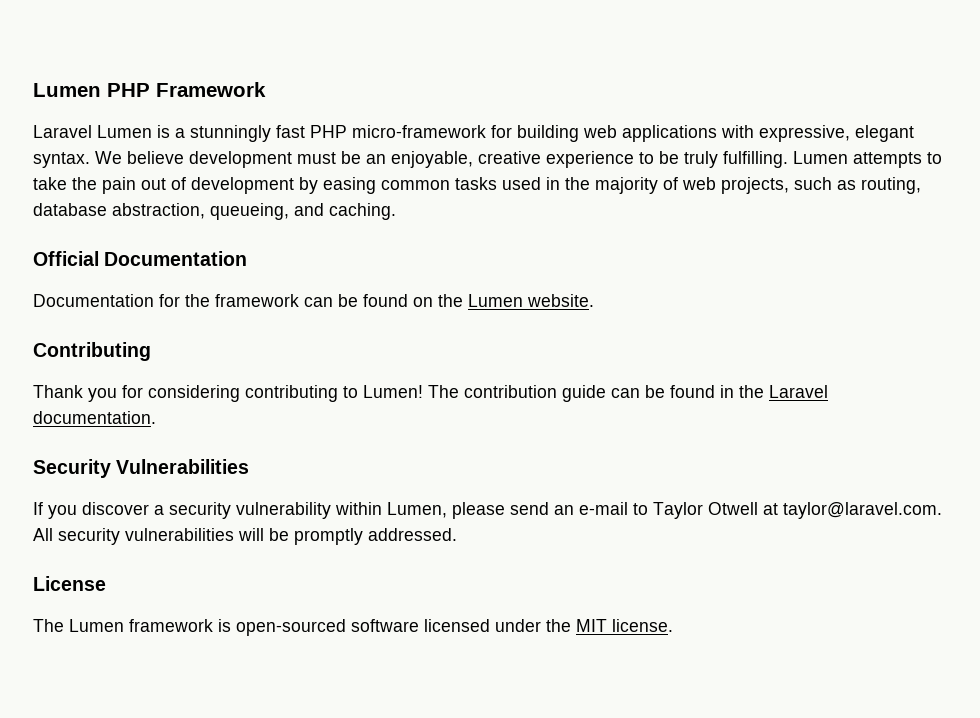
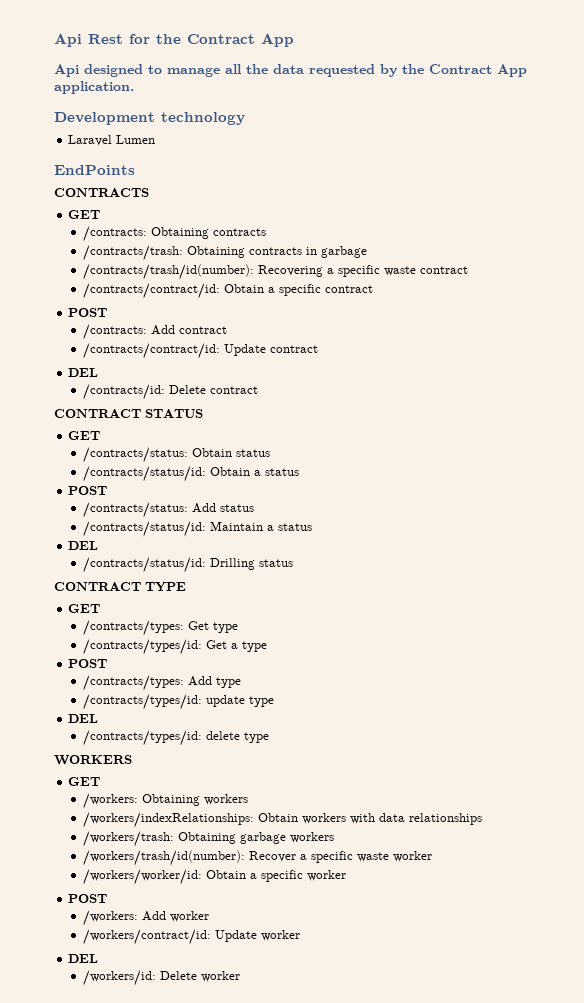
[33,82,266,97] [33,125,914,142] [33,151,942,168] [33,177,921,194] [33,203,396,220] [33,251,248,266] [33,294,594,307] [33,342,151,361] [33,385,828,402] [33,411,156,424] [33,459,250,478] [33,502,942,519] [33,528,457,545] [33,576,106,591] [33,619,673,636] Lumen PHP Framework // Laravel Lumen is a stunningly fast PHP micro-framework for building web applications with expressive, elegant syntax. We believe development must be an enjoyable, creative experience to be truly fulfilling. Lumen attempts to take the pain out of development by easing common tasks used in the majority of web projects, such as routing, database abstraction, queueing, and caching. // Official Documentation // Documentation for the framework can be found on the Lumen website. // Contributing // Thank you for considering contributing to Lumen! The contribution guide can be found in the Laravel documentation. // Security Vulnerabilities // If you discover a security vulnerability within Lumen, please send an e-mail to Taylor Otwell at taylor@laravel.com. All security vulnerabilities will be promptly addressed. // License // The Lumen framework is open-sourced software licensed under the MIT license. -> [54,33,294,47] [54,64,527,77] [54,81,134,94] [54,112,245,125] [68,135,156,146] [54,165,135,175] [54,188,149,197] [68,210,101,219] [82,226,266,242] [82,245,367,261] [82,264,468,280] [82,283,373,299] [68,308,108,317] [82,324,227,340] [82,343,318,359] [68,368,99,377] [82,384,258,400] [54,409,203,418] [68,431,101,440] [82,447,270,463] [82,466,299,482] [68,486,108,495] [82,502,254,518] [82,521,312,537] [68,541,99,550] [82,557,293,573] [54,582,186,592] [68,604,101,613] [82,620,238,636] [82,639,267,655] [68,659,108,668] [82,675,241,691] [82,694,274,710] [68,714,99,723] [82,730,269,746] [54,755,132,765] [68,777,101,786] [82,793,248,809] [82,812,482,828] [82,831,334,847] [82,850,432,866] [82,869,346,885] [68,894,108,903] [82,910,209,926] [82,929,300,945] [68,954,99,963] [82,970,240,986] Api Rest for the Contract App // Api designed to manage all the data requested by the Contract App application. // Development technology // Laravel Lumen // EndPoints // CONTRACTS // GET // /contracts: Obtaining contracts // /contracts/trash: Obtaining contracts in garbage // /contracts/trash/id(number): Recovering a specific waste contract // /contracts/contract/id: Obtain a specific contract // POST // /contracts: Add contract // /contracts/contract/id: Update contract // DEL // /contracts/id: Delete contract // CONTRACT STATUS // GET // /contracts/status: Obtain status // /contracts/status/id: Obtain a status // POST // /contracts/status: Add status // /contracts/status/id: Maintain a status // DEL // /contracts/status/id: Drilling status // CONTRACT TYPE // GET // /contracts/types: Get type // /contracts/types/id: Get a type // POST // /contracts/types: Add type // /contracts/types/id: update type // DEL // /contracts/types/id: delete type // WORKERS // GET // /workers: Obtaining workers // /workers/indexRelationships: Obtain workers with data relationships // /workers/trash: Obtaining garbage workers // /workers/trash/id(number): Recover a specific waste worker // /workers/worker/id: Obtain a specific worker // POST // /workers: Add worker // /workers/contract/id: Update worker // DEL // /workers/id: Delete worker

